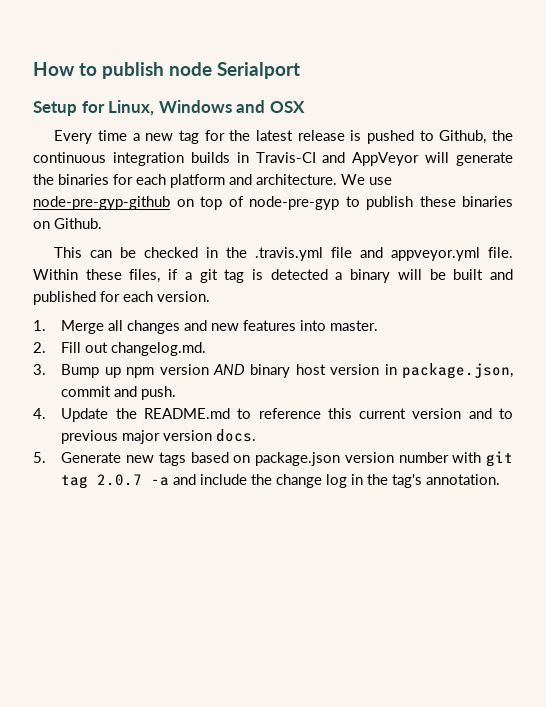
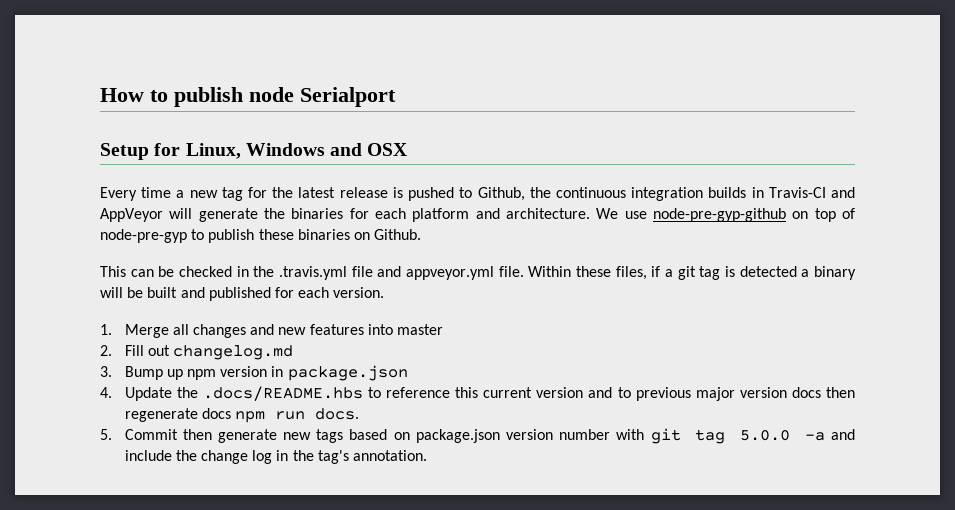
[330,320,379,331] master. -> [396,324,443,335] master
[111,342,207,356] changelog.md. -> [172,345,293,360] changelog.md
[213,363,513,379] [61,386,177,400] AND binary host version in package.json, commit and push. -> [271,365,408,381] in package.json
[144,408,231,419] README.md -> [202,386,363,401] .docs/README.hbs
(213, 435) none -> [791,387,855,398] [124,408,305,423] docs then regenerate docs npm run
[61,452,122,463] Generate -> [124,429,277,443] Commit then generate
[97,474,143,486] 2.0.7 -> [740,429,791,441] 5.0.0

